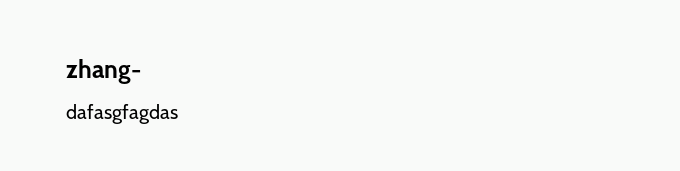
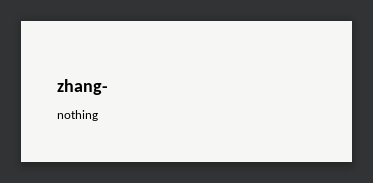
[66,104,178,124] dafasgfagdas -> [57,110,98,121] nothing

